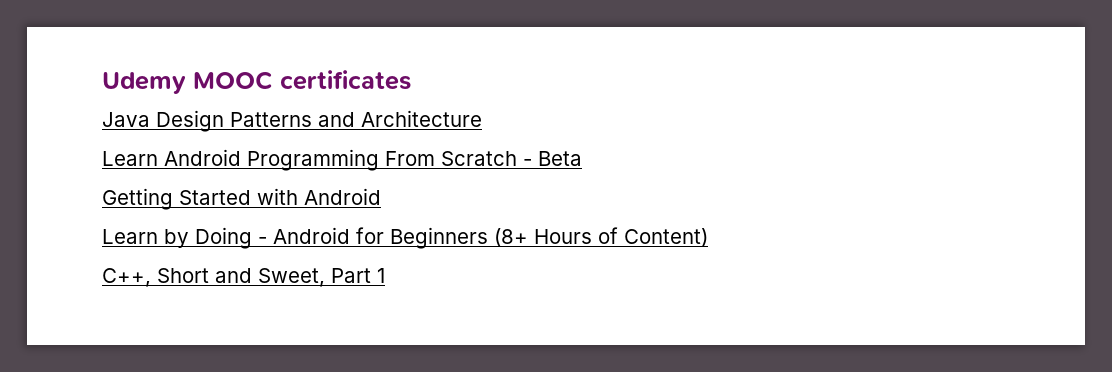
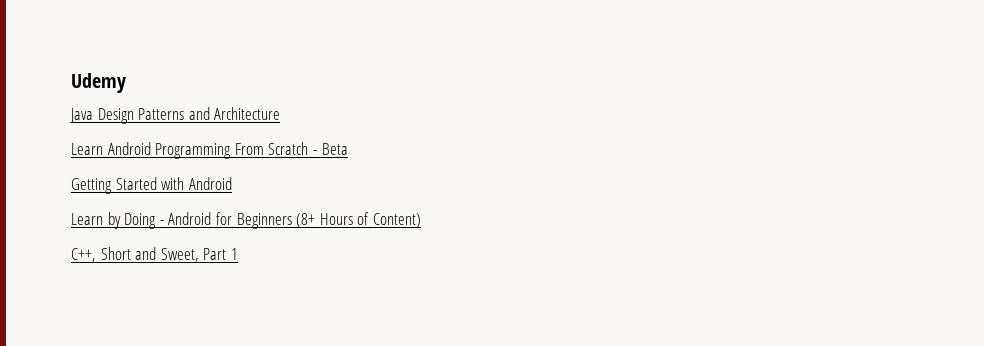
[193,70,411,90] MOOC certificates -> (126, 83) none

